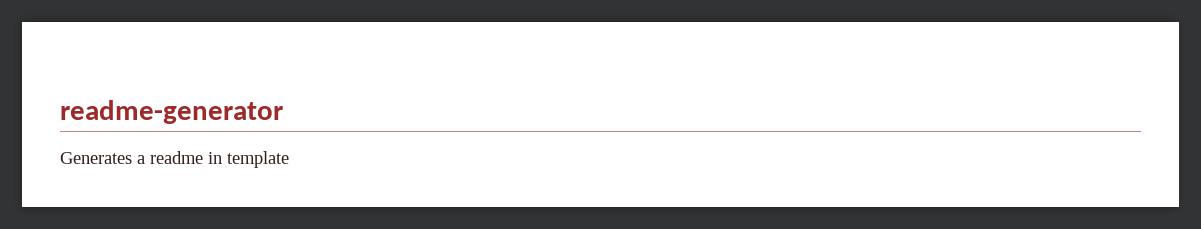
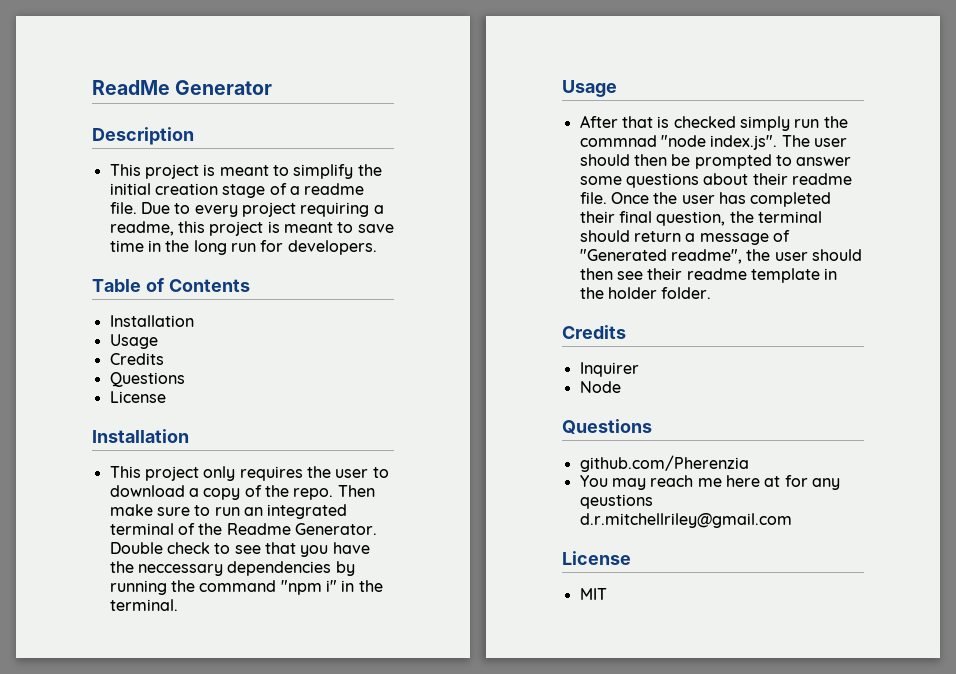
[60,100,283,124] [60,151,289,168] readme-generator // Generates a readme in template -> [92,80,273,95] [92,127,194,145] [109,164,382,179] [109,183,365,198] [109,202,384,217] [109,221,394,236] [109,240,377,255] [92,278,250,292] [109,315,194,327] [109,334,158,349] [109,353,164,365] [109,372,185,387] [109,391,166,403] [92,429,189,443] [109,466,389,481] [109,485,375,500] [109,504,348,519] [109,523,377,535] [109,542,370,557] [109,561,355,576] [109,580,383,595] [109,599,178,611] [562,80,617,97] [579,115,848,131] [579,135,847,150] [579,154,852,169] [579,173,852,188] [579,192,832,207] [579,211,822,226] [579,230,790,245] [579,249,862,264] [579,268,838,283] [579,287,712,299] [562,325,626,339] [579,362,639,377] [579,381,621,393] [562,419,652,434] [579,455,749,472] [579,475,840,490] [579,494,653,509] [579,513,792,528] [562,551,631,565] [579,588,607,600] ReadMe Generator // Description // This project is meant to simplify the initial creation stage of a readme file. Due to every project requiring a readme, this project is meant to save time in the long run for developers. // Table of Contents // Installation // Usage // Credits // Questions // License // Installation // This project only requires the user to download a copy of the repo. Then make sure to run an integrated terminal of the Readme Generator. Double check to see that you have the neccessary dependencies by running the command "npm i" in the terminal. // Usage // After that is checked simply run the commnad "node index.js". The user should then be prompted to answer some questions about their readme file. Once the user has completed their final question, the terminal should return a message of "Generated readme", the user should then see their readme template in the holder folder. // Credits // Inquirer // Node // Questions // github.com/Pherenzia // You may reach me here at for any qeustions d.r.mitchellriley@gmail.com // License // MIT

